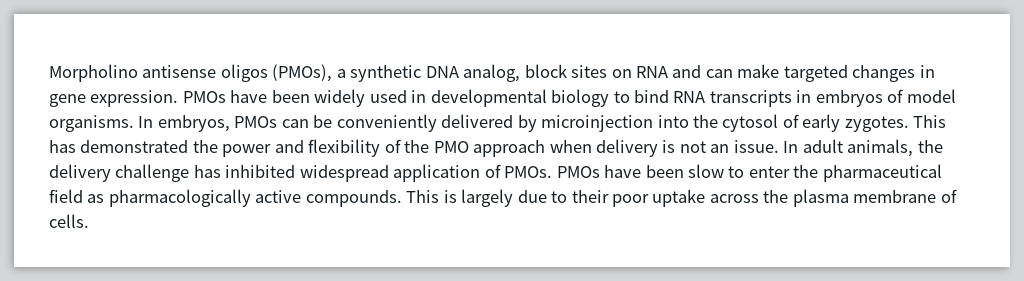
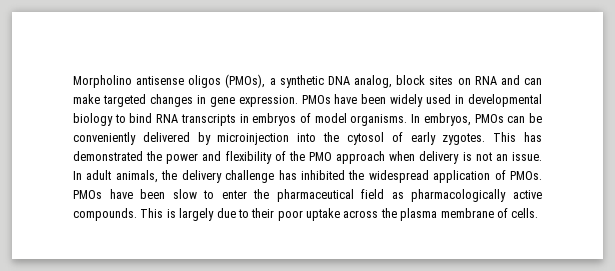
(296, 171) none -> [348,170,365,180] the

